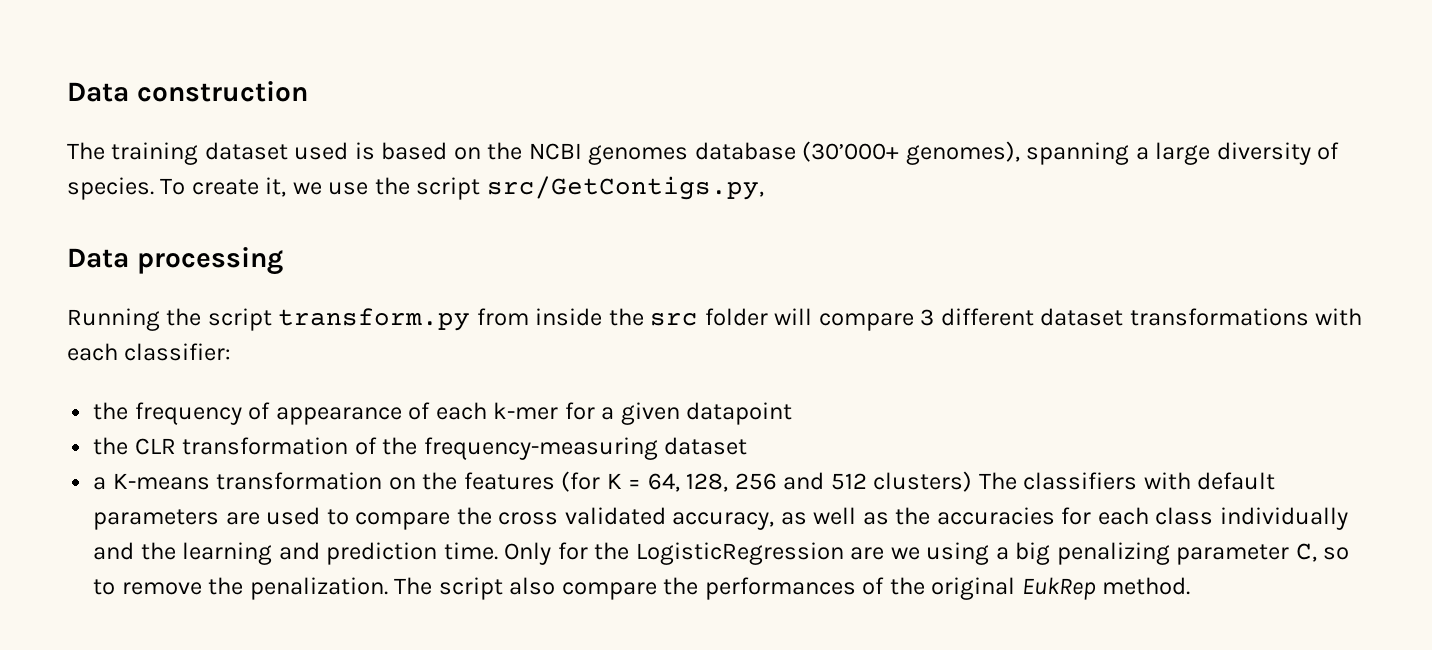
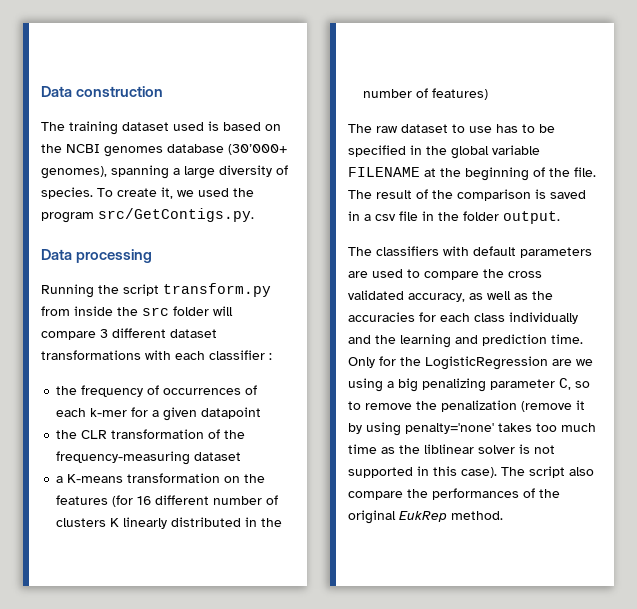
[328,176,764,200] use the script src/GetContigs.py, -> [198,188,254,197] [41,208,254,223] used the program src/GetContigs.py.
[124,343,232,361] classifier: -> [209,350,272,360] classifier :
[275,407,402,425] appearance -> [163,388,242,395] occurrences
[606,471,973,492] K = 64, 128, 256 and 512 clusters) -> [137,495,279,505] [56,517,283,529] [363,88,489,100] [348,124,555,133] [348,145,540,159] [348,167,596,181] [348,189,586,201] [348,211,560,224] 16 different number of clusters K linearly distributed in the number of features) // The raw dataset to use has to be specified in the global variable FILENAME at the beginning of the file. The result of the comparison is saved in a csv file in the folder output. //
[249,577,388,600] penalization. -> [441,400,585,412] [348,422,596,436] [348,444,555,454] [348,466,497,478] penalization (remove it by using penalty='none' takes too much time as the liblinear solver is not supported in this case).

